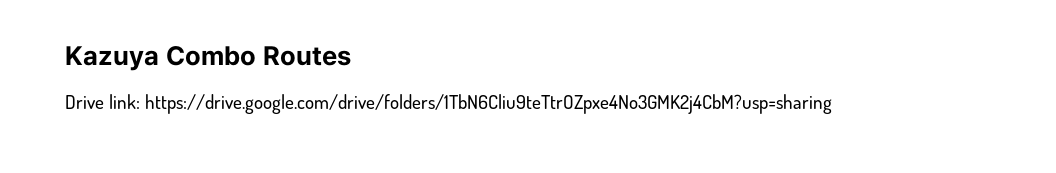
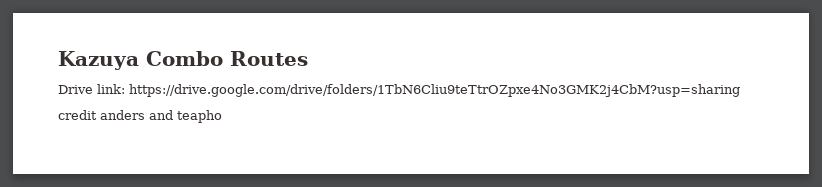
(833, 104) none -> [58,110,222,123] // credit anders and teapho

